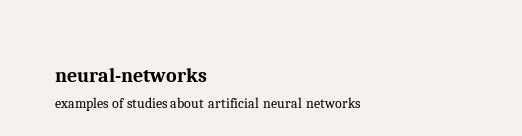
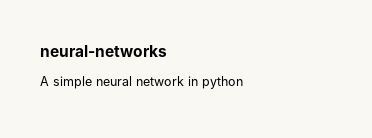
[55,97,361,111] examples of studies about artificial neural networks -> [40,76,243,89] A simple neural network in python

